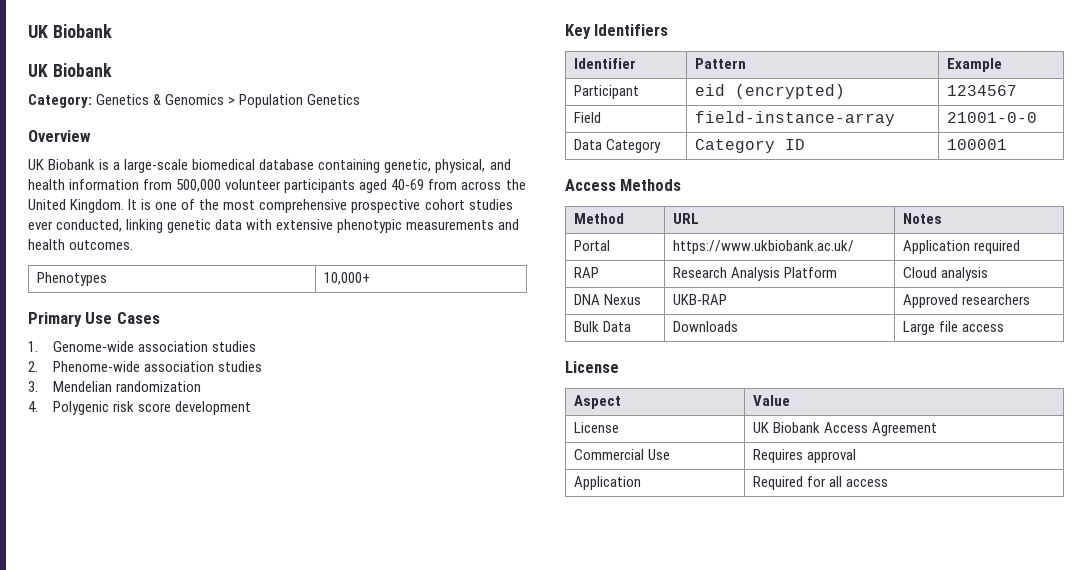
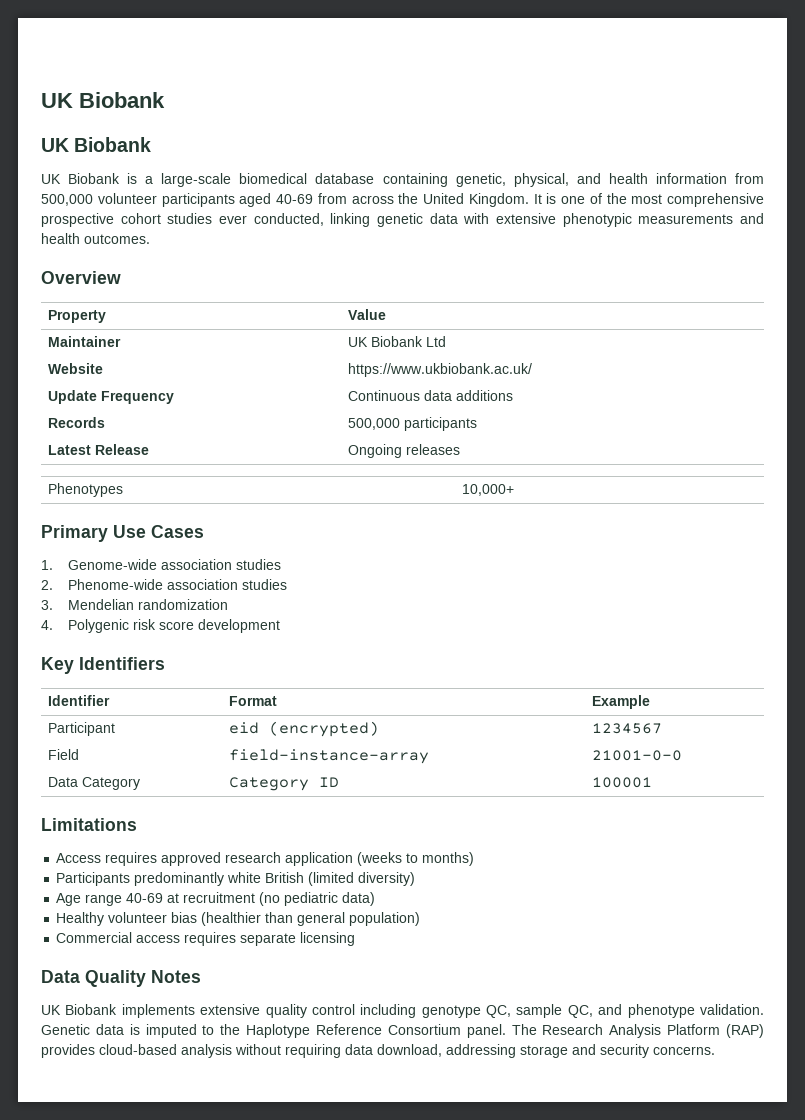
[28,24,112,38] [28,63,112,77] [28,94,361,108] [28,130,91,142] UK Biobank // UK Biobank // Category: Genetics & Genomics > Population Genetics // Overview -> [41,92,165,108] [41,137,152,152] UK Biobank // UK Biobank
(134, 245) none -> [41,271,121,284] [47,310,106,323] [347,309,386,320] [47,336,121,347] [347,336,446,347] [47,363,103,374] [347,363,532,377] [47,390,174,404] [347,390,513,401] [47,417,105,428] [347,417,477,431] [47,444,149,455] [347,444,460,458] // Overview // Property | Value // Maintainer | UK Biobank Ltd // Website | https://www.ukbiobank.ac.uk/ // Update Frequency | Continuous data additions // Records | 500,000 participants // Latest Release | Ongoing releases
[694,58,746,69] Pattern -> [228,696,277,706] Format
[565,179,682,191] [573,213,624,224] [672,213,699,224] [902,213,942,224] [573,240,610,251] [672,240,854,254] [902,240,1020,254] [573,267,599,278] [672,267,837,281] [902,267,988,281] [573,294,641,305] [672,294,727,305] [902,294,1030,308] [573,321,631,332] [672,321,738,332] [902,321,1004,335] [565,361,619,373] [573,395,621,409] [752,395,790,406] [573,422,619,433] [752,422,938,436] [573,449,670,460] [752,449,856,463] [573,476,641,490] [752,476,889,490] // Access Methods // Method | URL | Notes // Portal | https://www.ukbiobank.ac.uk/ | Application required // RAP | Research Analysis Platform | Cloud analysis // DNA Nexus | UKB-RAP | Approved researchers // Bulk Data | Downloads | Large file access // License // Aspect | Value // License | UK Biobank Access Agreement // Commercial Use | Requires approval // Application | Required for all access -> [41,818,137,831] [56,852,475,866] [56,872,416,886] [56,892,376,906] [56,912,421,926] [56,932,356,946] [41,970,201,987] [41,1004,764,1018] [41,1024,764,1038] [41,1044,715,1058] // Limitations // Access requires approved research application (weeks to months) // Participants predominantly white British (limited diversity) // Age range 40-69 at recruitment (no pediatric data) // Healthy volunteer bias (healthier than general population) // Commercial access requires separate licensing // Data Quality Notes // UK Biobank implements extensive quality control including genotype QC, sample QC, and phenotype validation. Genetic data is imputed to the Haplotype Reference Consortium panel. The Research Analysis Platform (RAP) provides cloud-based analysis without requiring data download, addressing storage and security concerns.

